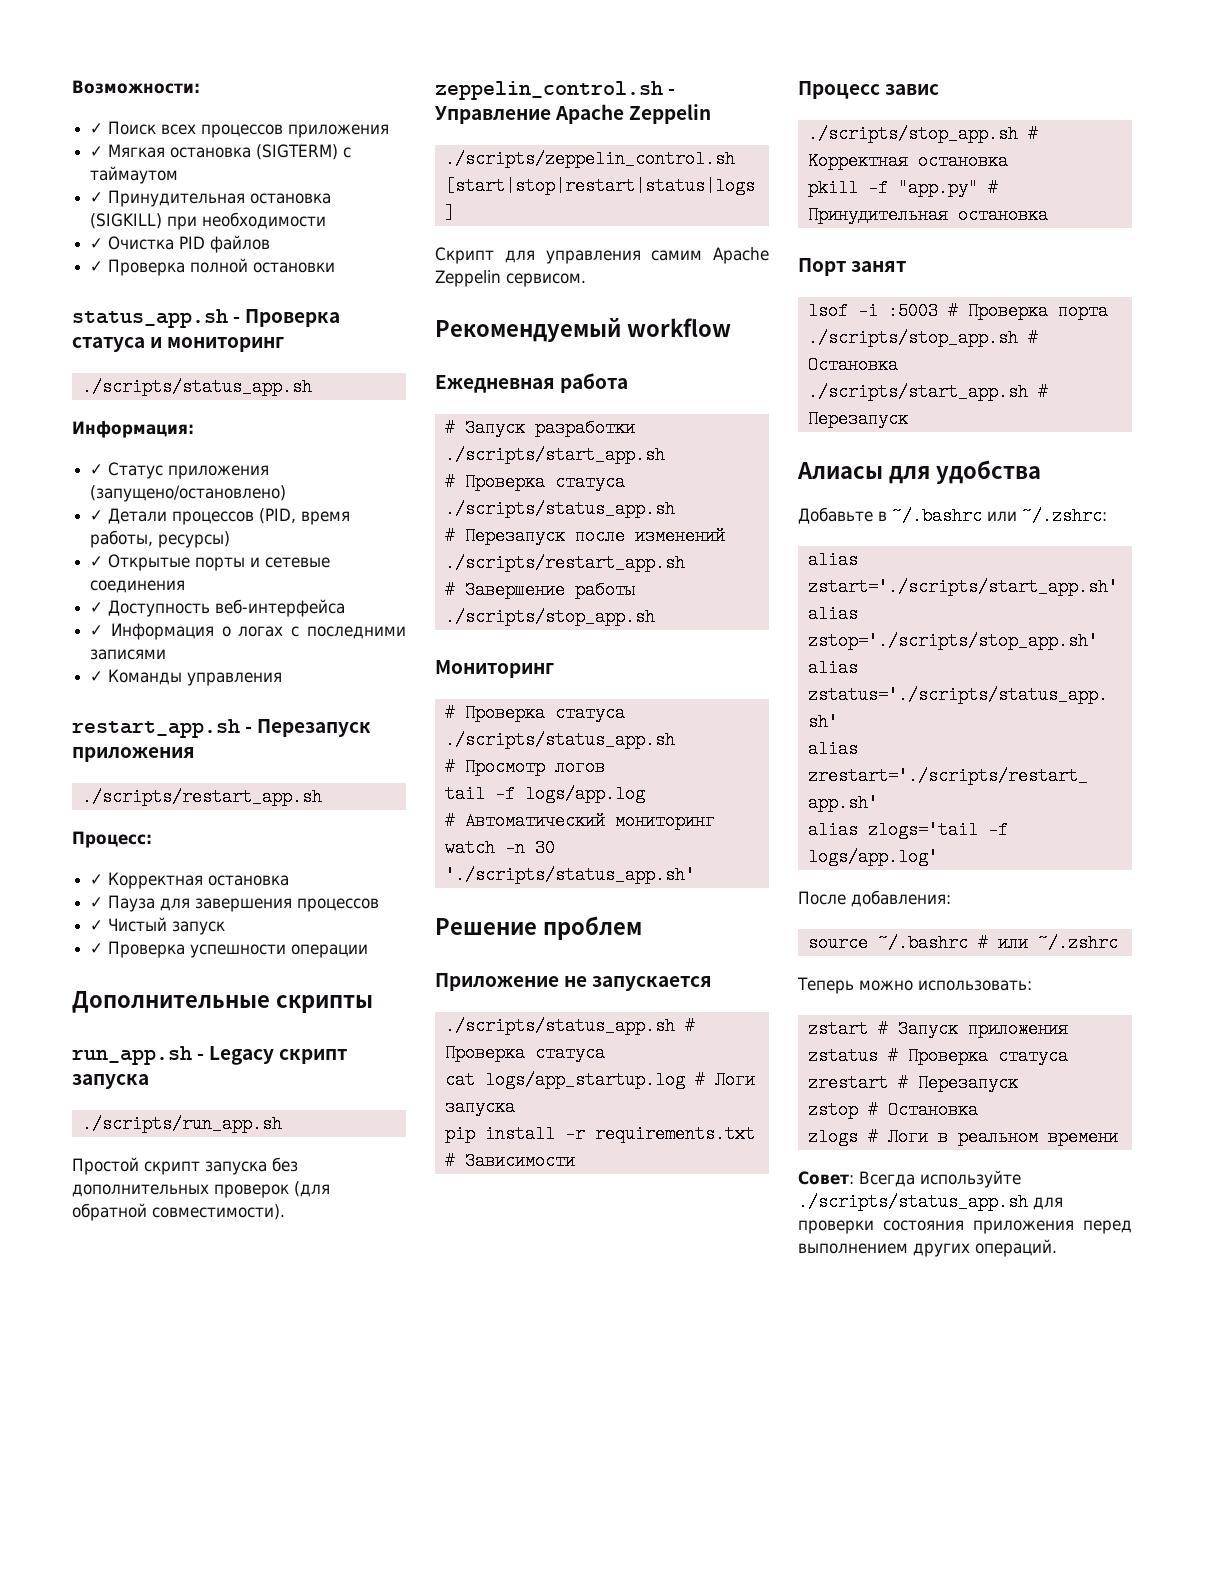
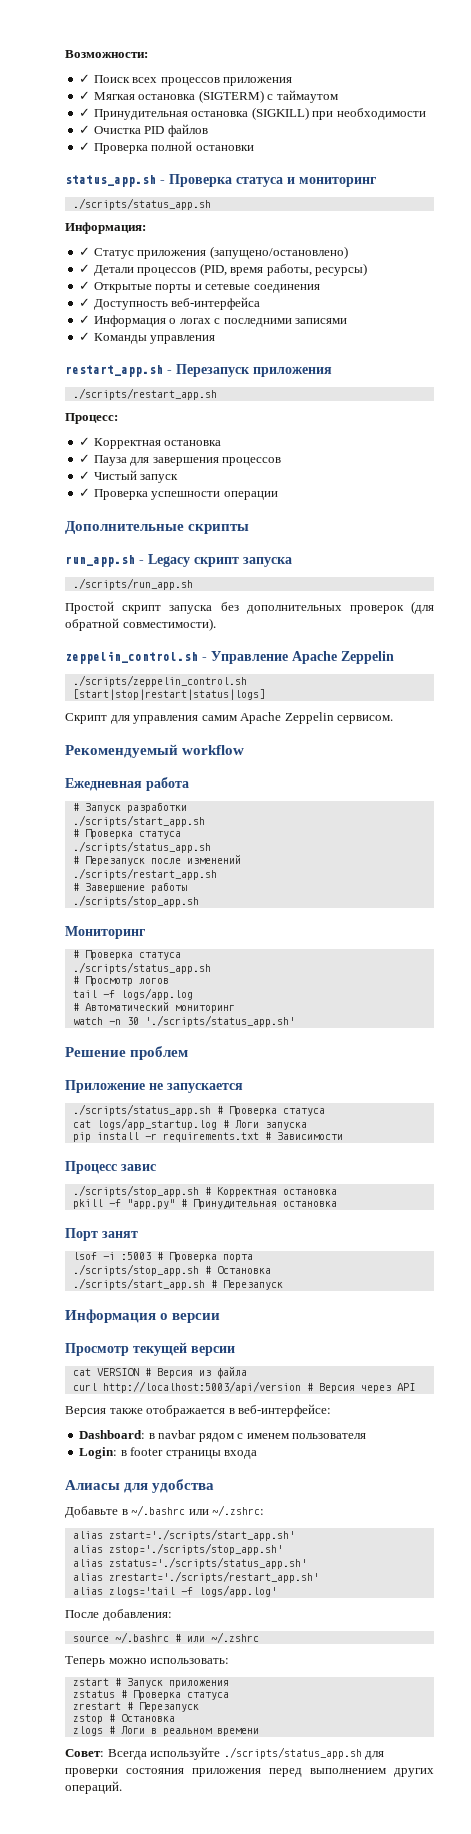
(908, 419) none -> [65,1309,221,1323] [65,1342,235,1356] [72,1367,247,1379] [72,1381,415,1393] [65,1404,332,1417] [79,1430,367,1442] [79,1447,258,1459] // Информация о версии // Просмотр текущей версии // cat VERSION # Версия из файла // curl http://localhost:5003/api/version # Версия через API // Версия также отображается в веб-интерфейсе: // Dashboard: в navbar рядом с именем пользователя // Login: в footer страницы входа

